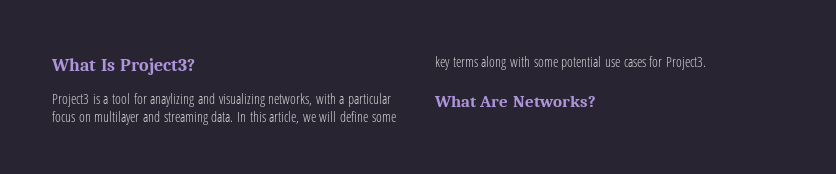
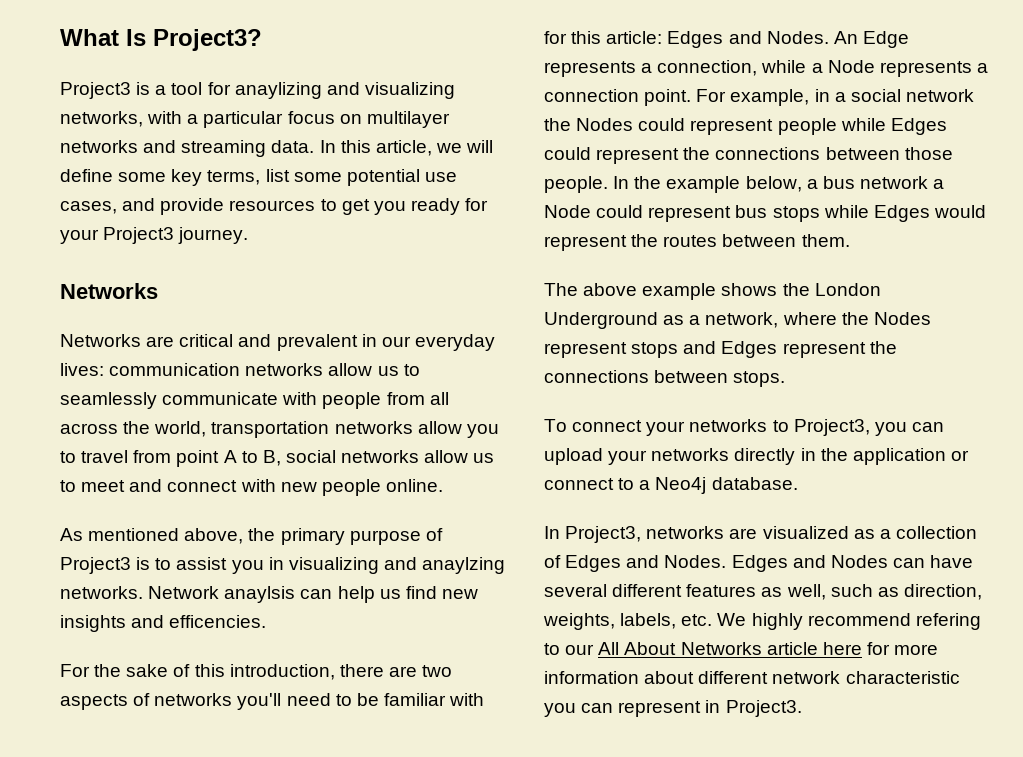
(140, 118) none -> [60,140,138,153] networks
[452,56,706,70] [434,95,596,107] terms along with some potential use cases for Project3. // What Are Networks? -> [207,169,457,186] [60,198,489,215] [60,227,249,244] [60,283,158,299] [60,334,495,351] [60,363,420,376] [60,392,449,409] [60,421,499,438] [60,450,495,467] [60,479,443,496] [60,528,443,545] [60,557,506,574] [60,586,478,603] [60,615,267,632] [60,664,453,680] [60,693,485,710] [544,31,909,48] [544,60,988,77] [544,89,974,106] [544,118,947,135] [544,147,953,164] [544,176,945,193] [544,205,986,222] [544,234,850,251] [544,283,881,300] [544,312,931,329] [544,341,897,358] [544,370,786,387] [544,419,944,436] [544,448,969,465] [544,477,798,494] [544,526,977,543] [544,555,974,572] [544,584,982,600] [543,613,981,630] [544,642,939,655] [544,671,960,684] [544,700,802,717] terms, list some potential use cases, and provide resources to get you ready for your Project3 journey. // Networks // Networks are critical and prevalent in our everyday lives: communication networks allow us to seamlessly communicate with people from all across the world, transportation networks allow you to travel from point A to B, social networks allow us to meet and connect with new people online. // As mentioned above, the primary purpose of Project3 is to assist you in visualizing and anaylzing networks. Network anaylsis can help us find new insights and efficencies. // For the sake of this introduction, there are two aspects of networks you'll need to be familiar with for this article: Edges and Nodes. An Edge represents a connection, while a Node represents a connection point. For example, in a social network the Nodes could represent people while Edges could represent the connections between those people. In the example below, a bus network a Node could represent bus stops while Edges would represent the routes between them. // The above example shows the London Underground as a network, where the Nodes represent stops and Edges represent the connections between stops. // To connect your networks to Project3, you can upload your networks directly in the application or connect to a Neo4j database. // In Project3, networks are visualized as a collection of Edges and Nodes. Edges and Nodes can have several different features as well, such as direction, weights, labels, etc. We highly recommend refering to our All About Networks article here for more information about different network characteristic you can represent in Project3.

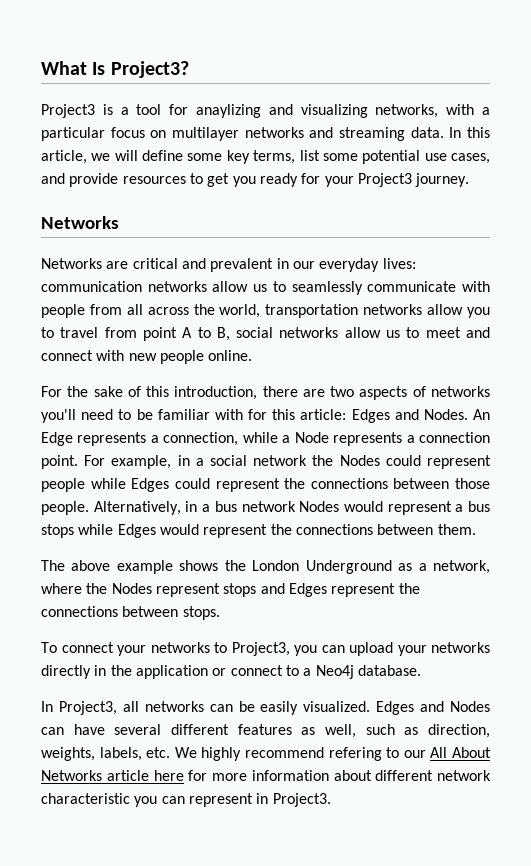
[60,528,443,545] [60,557,506,574] [60,586,478,603] [60,615,267,632] // As mentioned above, the primary purpose of Project3 is to assist you in visualizing and anaylzing networks. Network anaylsis can help us find new insights and efficencies. -> (253, 355) none
[613,176,945,193] [544,205,732,222] In the example below, a bus network a Node could represent -> [93,501,464,515] Alternatively, in a bus network Nodes would represent a
[663,235,718,247] routes -> [295,524,373,535] connections
[646,526,977,539] [544,555,727,572] networks are visualized as a collection of Edges and Nodes. -> [122,701,371,715] all networks can be easily visualized.

